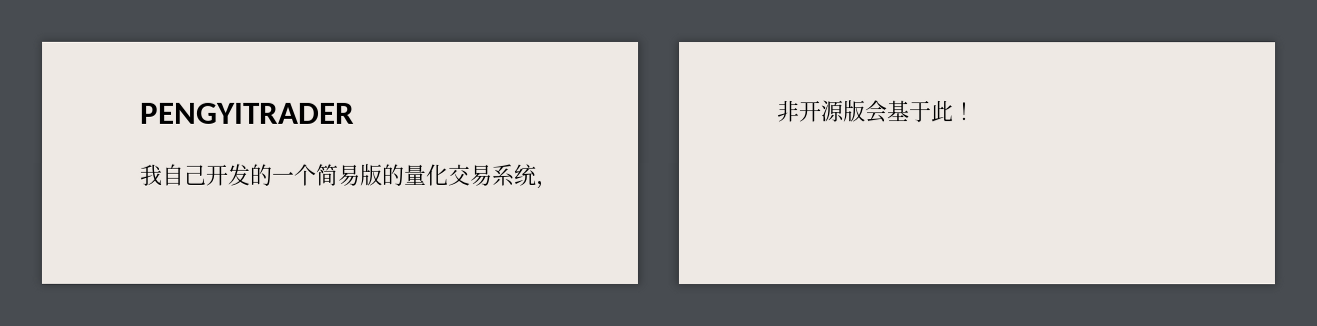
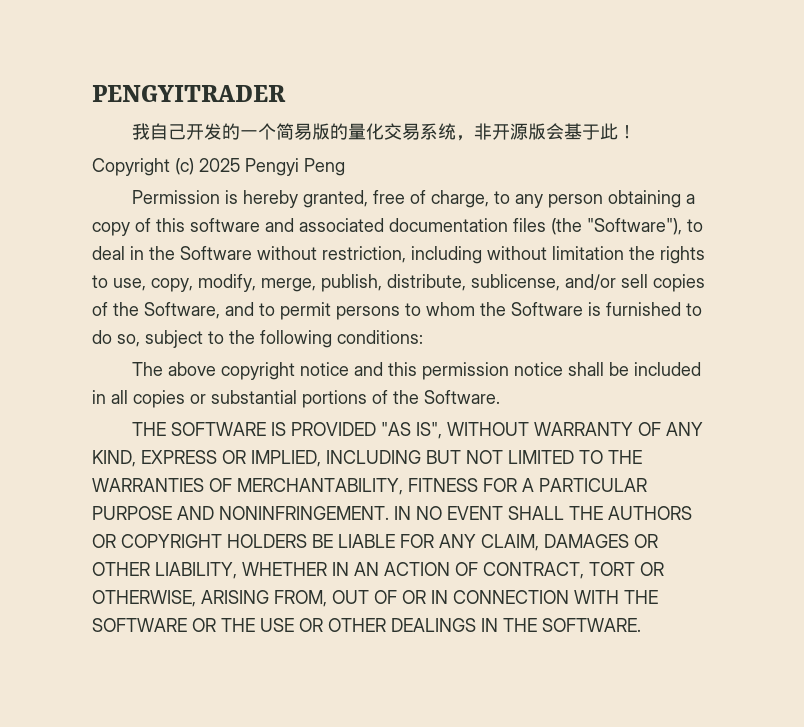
(976, 111) none -> [92,158,345,176] [131,190,695,208] [92,218,703,236] [92,246,705,264] [92,274,705,292] [92,302,702,320] [92,330,423,348] [131,362,701,380] [92,390,500,408] [131,422,703,439] [92,450,642,467] [92,478,647,495] [92,506,692,520] [92,534,658,551] [92,562,664,579] [92,590,658,607] [92,618,641,632] // Copyright (c) 2025 Pengyi Peng // Permission is hereby granted, free of charge, to any person obtaining a copy of this software and associated documentation files (the "Software"), to deal in the Software without restriction, including without limitation the rights to use, copy, modify, merge, publish, distribute, sublicense, and/or sell copies of the Software, and to permit persons to whom the Software is furnished to do so, subject to the following conditions: // The above copyright notice and this permission notice shall be included in all copies or substantial portions of the Software. // THE SOFTWARE IS PROVIDED "AS IS", WITHOUT WARRANTY OF ANY KIND, EXPRESS OR IMPLIED, INCLUDING BUT NOT LIMITED TO THE WARRANTIES OF MERCHANTABILITY, FITNESS FOR A PARTICULAR PURPOSE AND NONINFRINGEMENT. IN NO EVENT SHALL THE AUTHORS OR COPYRIGHT HOLDERS BE LIABLE FOR ANY CLAIM, DAMAGES OR OTHER LIABILITY, WHETHER IN AN ACTION OF CONTRACT, TORT OR OTHERWISE, ARISING FROM, OUT OF OR IN CONNECTION WITH THE SOFTWARE OR THE USE OR OTHER DEALINGS IN THE SOFTWARE.

